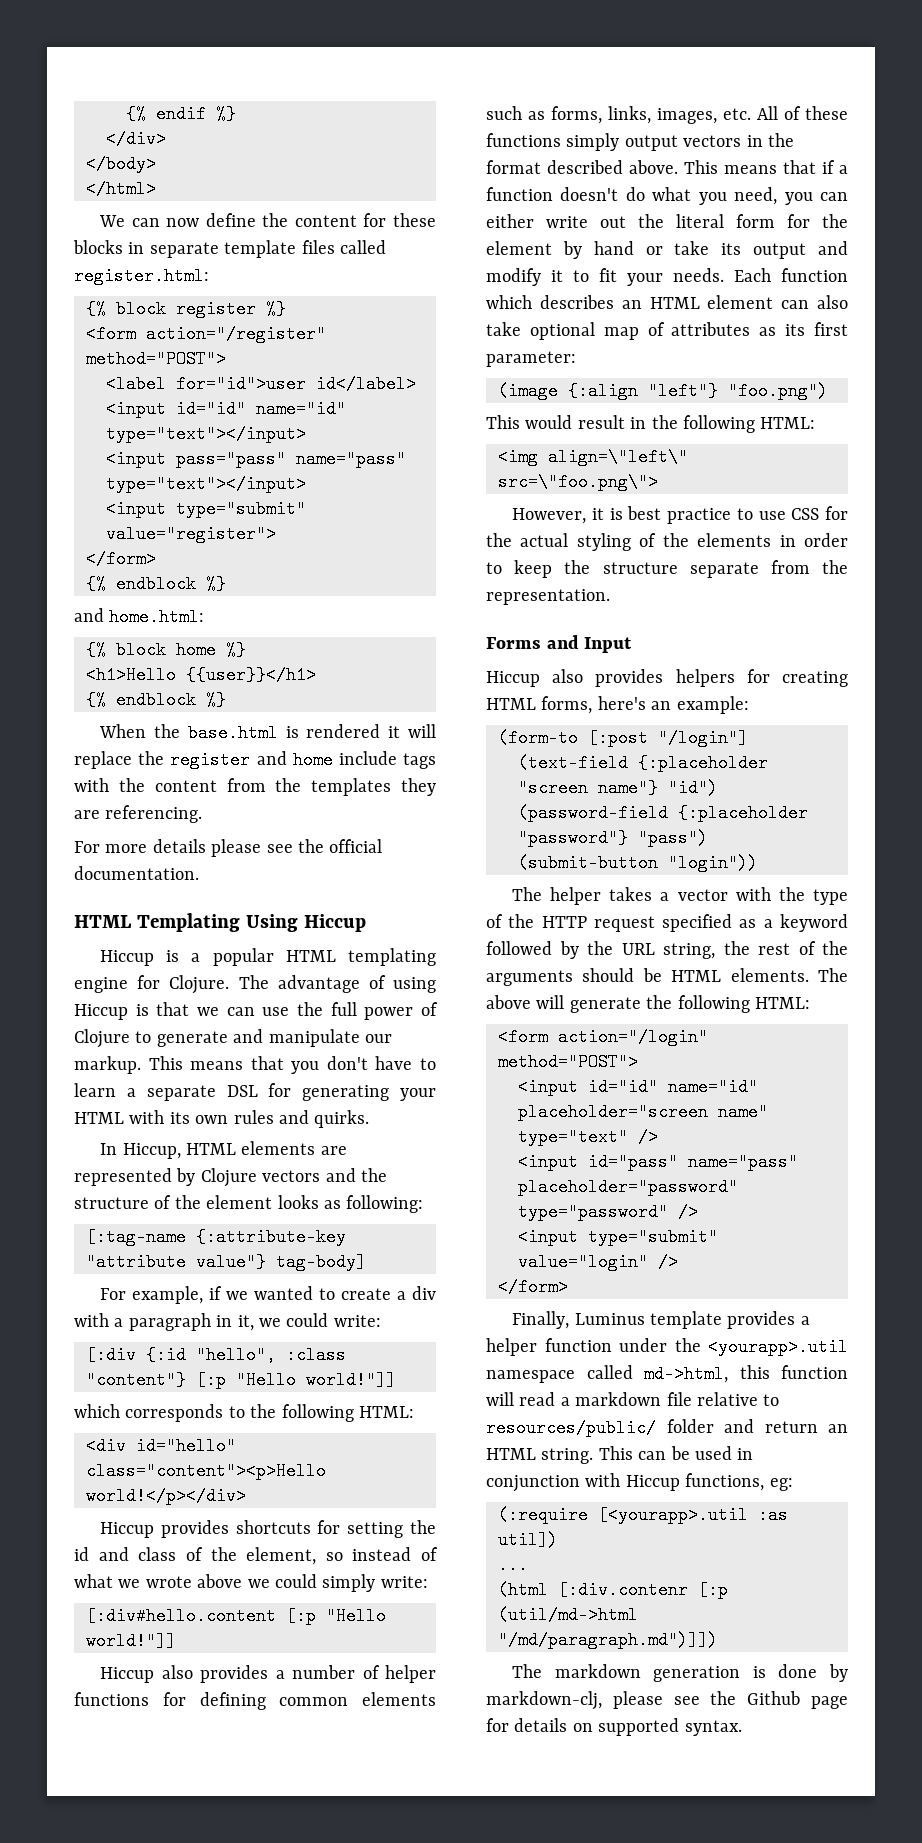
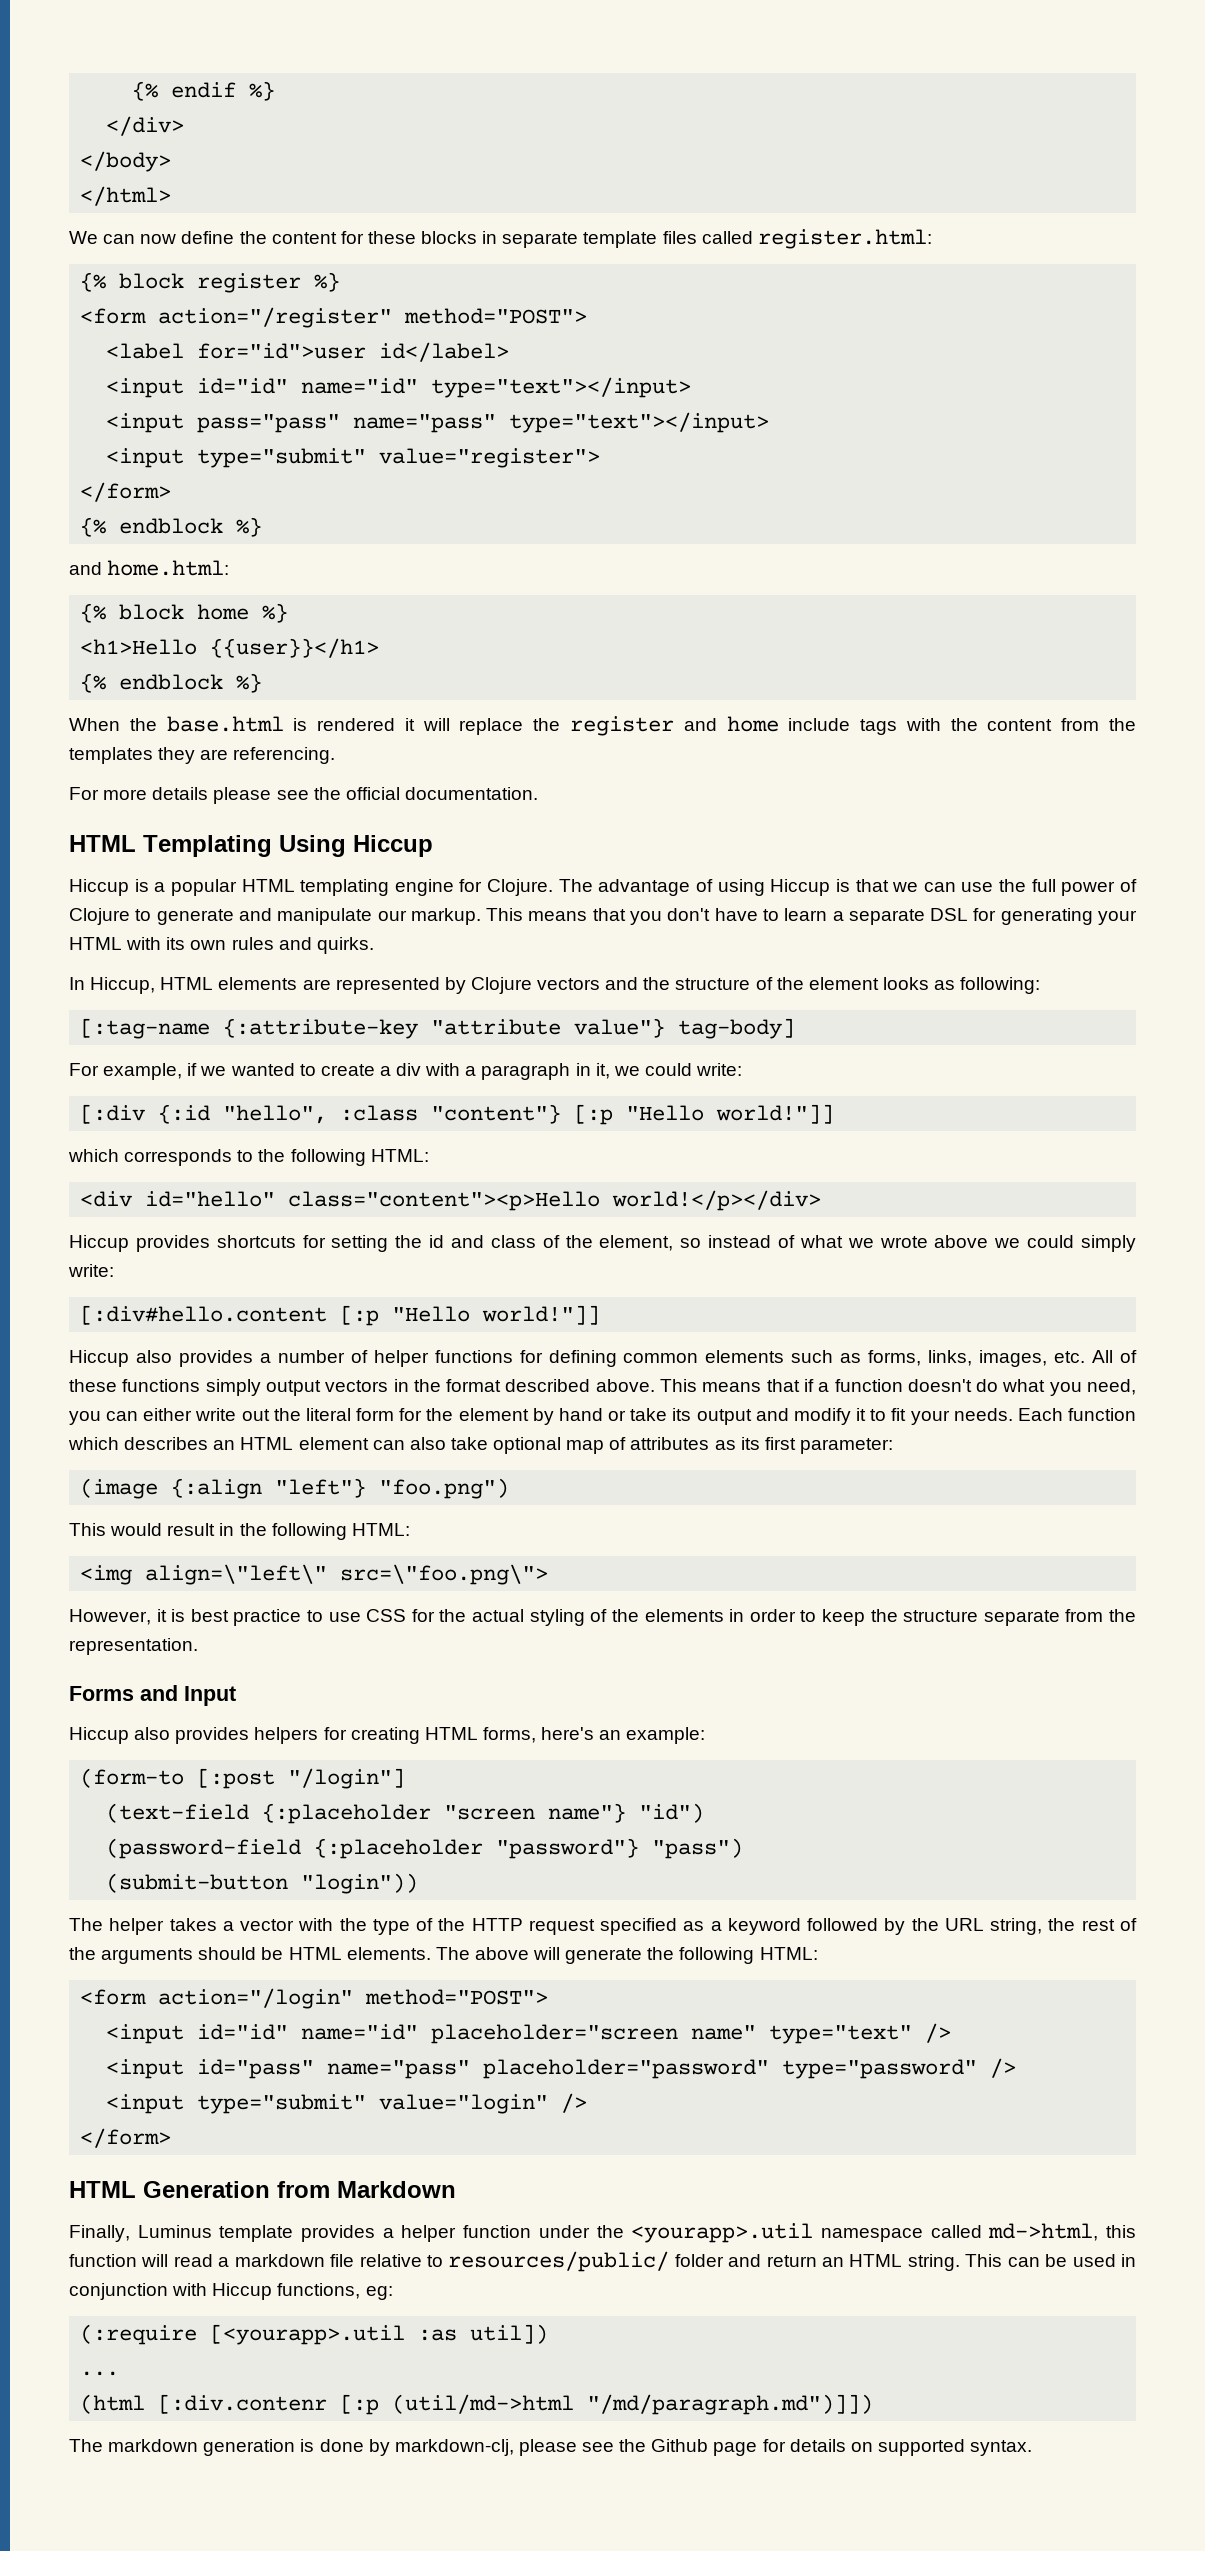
(568, 1287) none -> [69,2181,456,2198] // HTML Generation from Markdown

